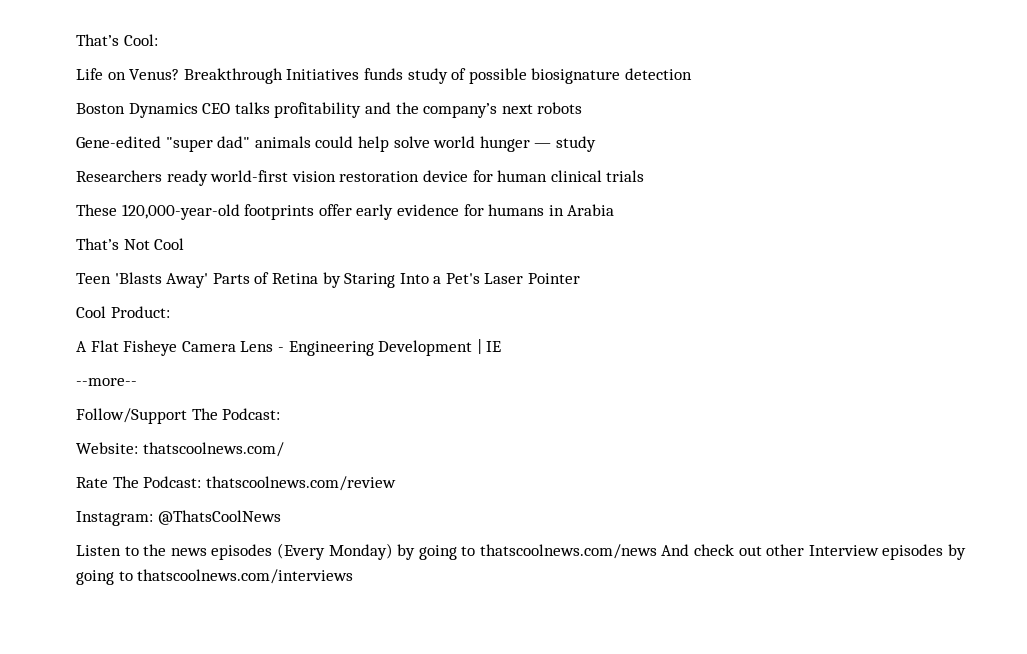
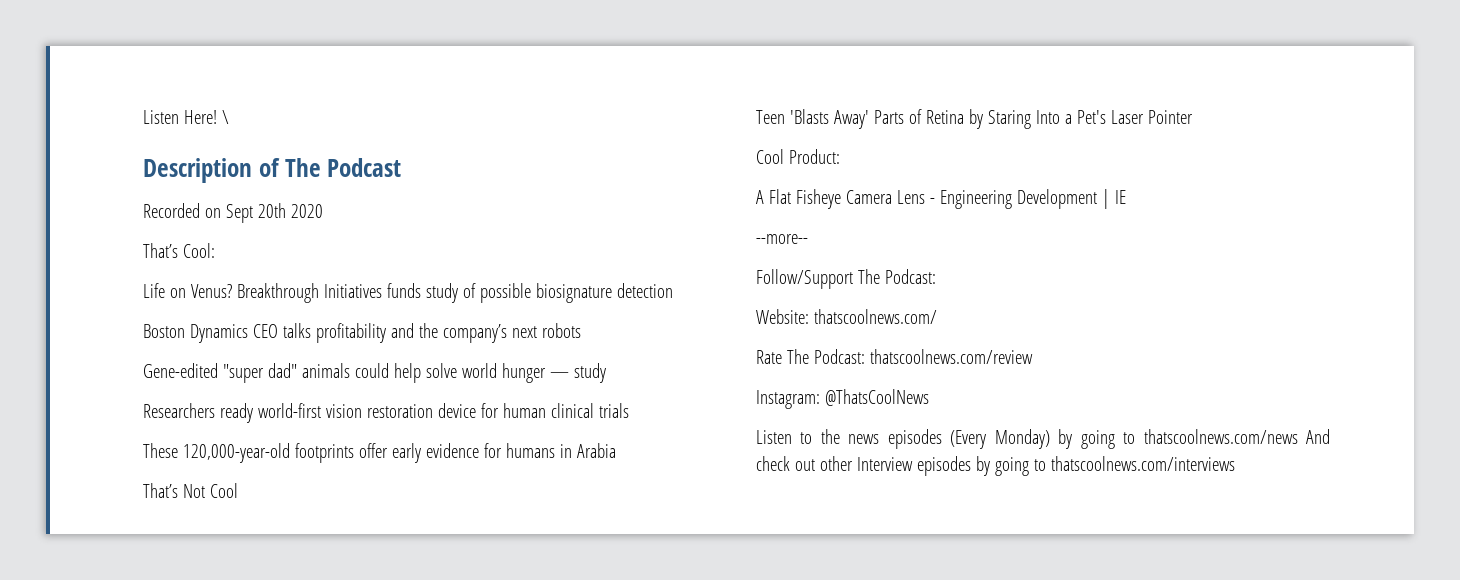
(76, 40) none -> [143,110,229,124] [143,158,402,183] [143,203,323,223] Listen Here! \ // Description of The Podcast // Recorded on Sept 20th 2020 //

